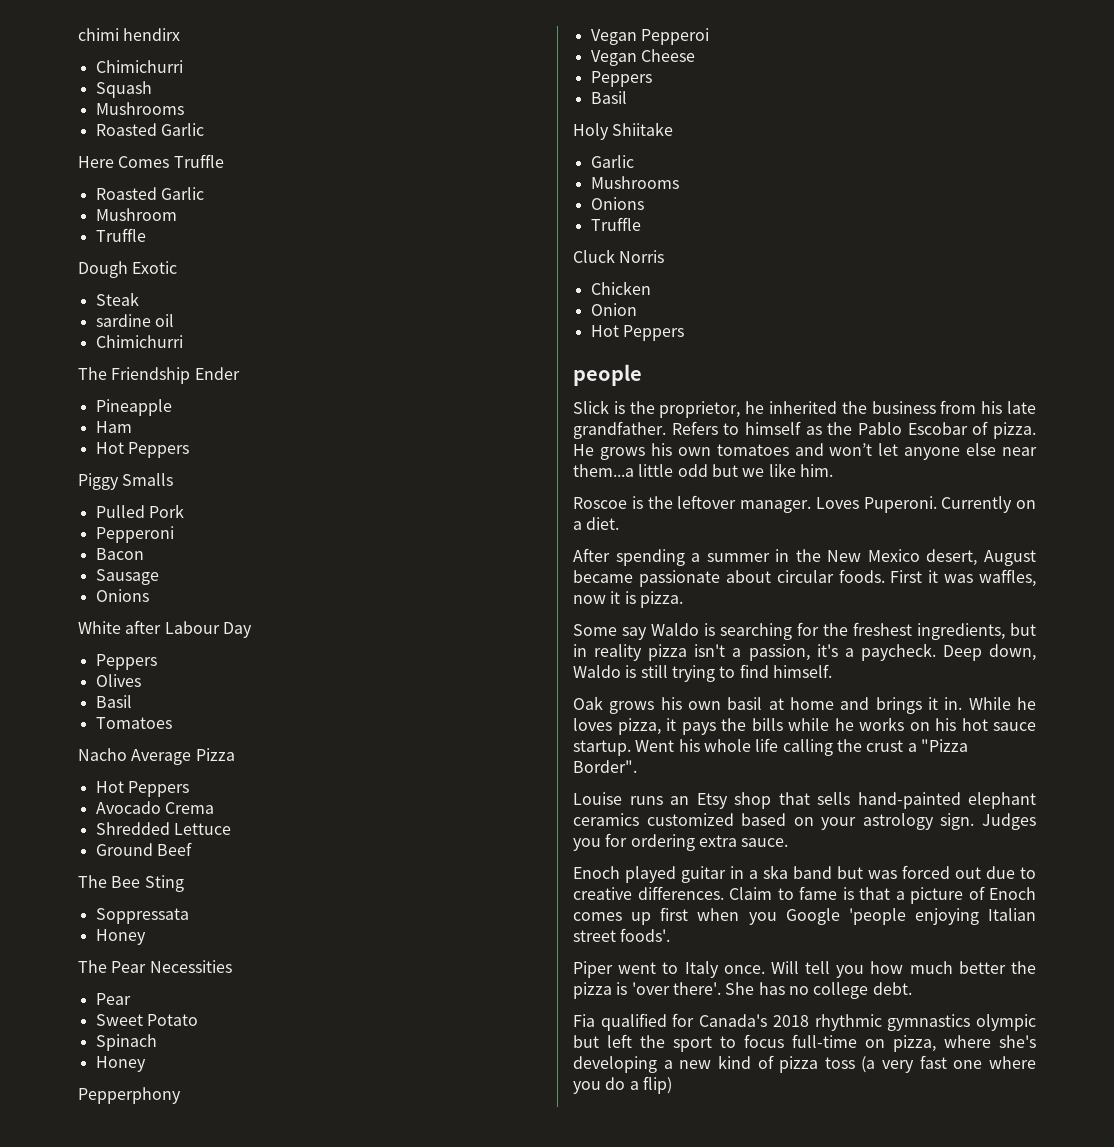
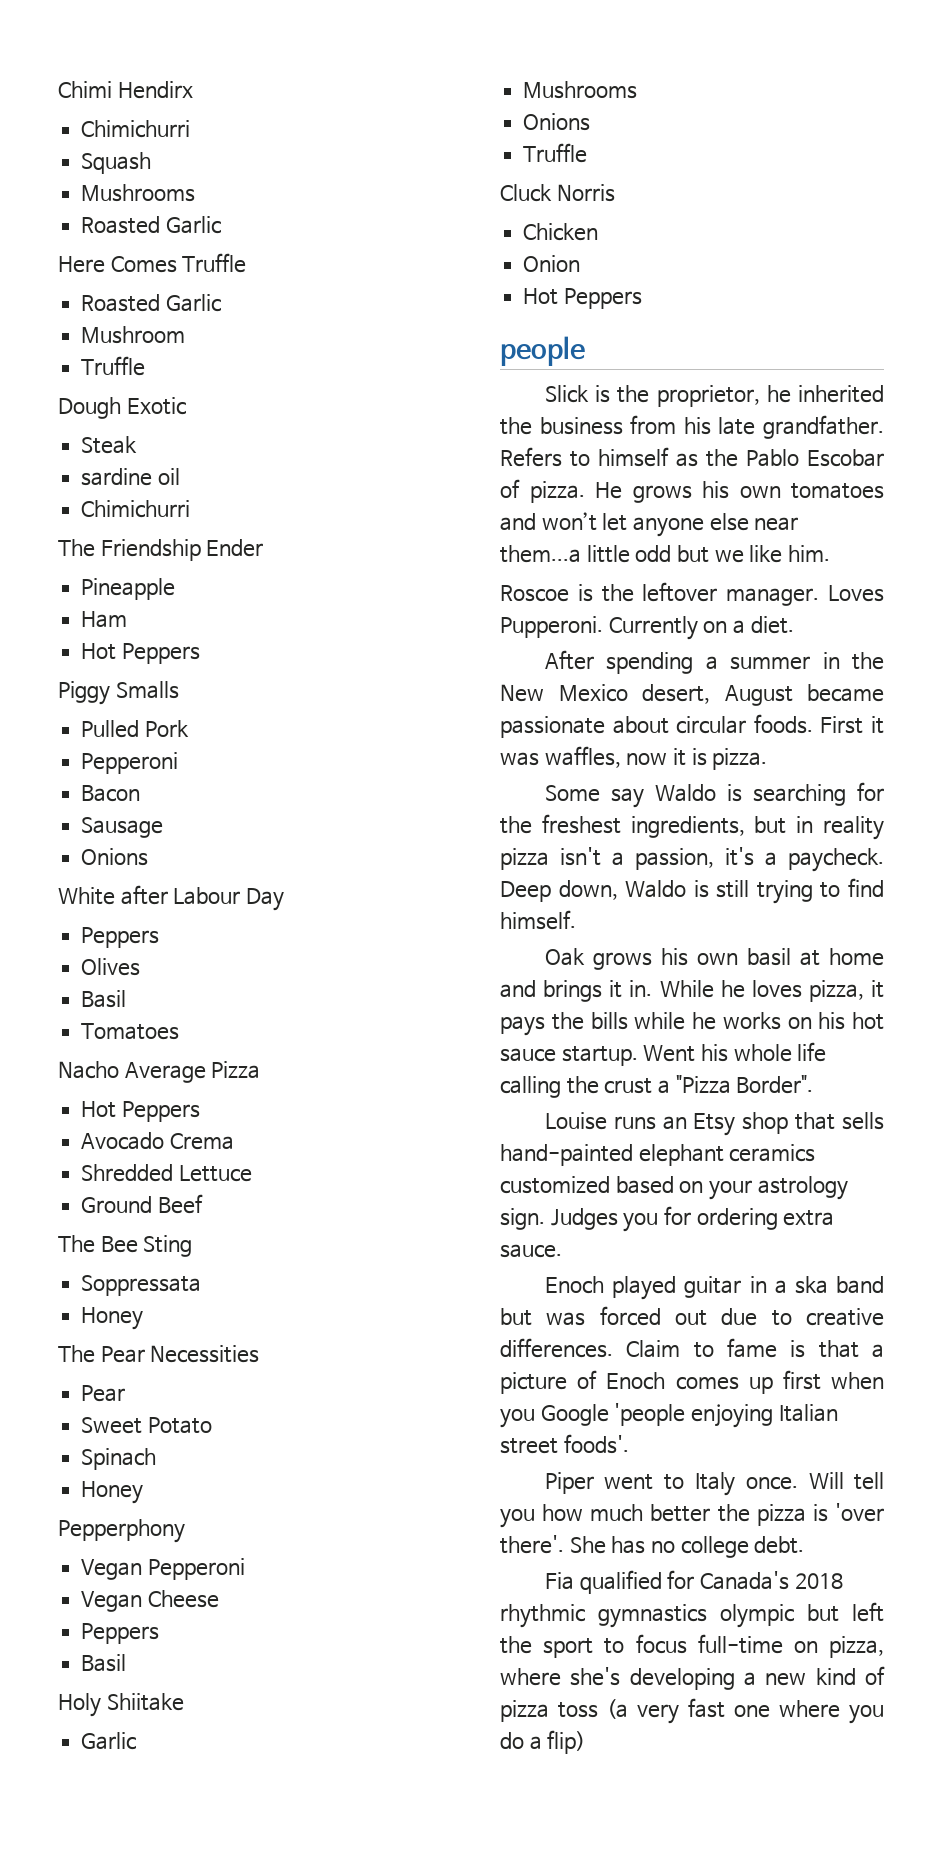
[78,28,181,41] chimi hendirx -> [58,81,193,99] Chimi Hendirx
[640,28,709,45] Pepperoi -> [147,1558,245,1580] Pepperoni
[863,496,937,513] Puperoni. -> [500,616,603,638] Pupperoni.

